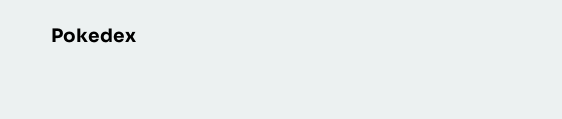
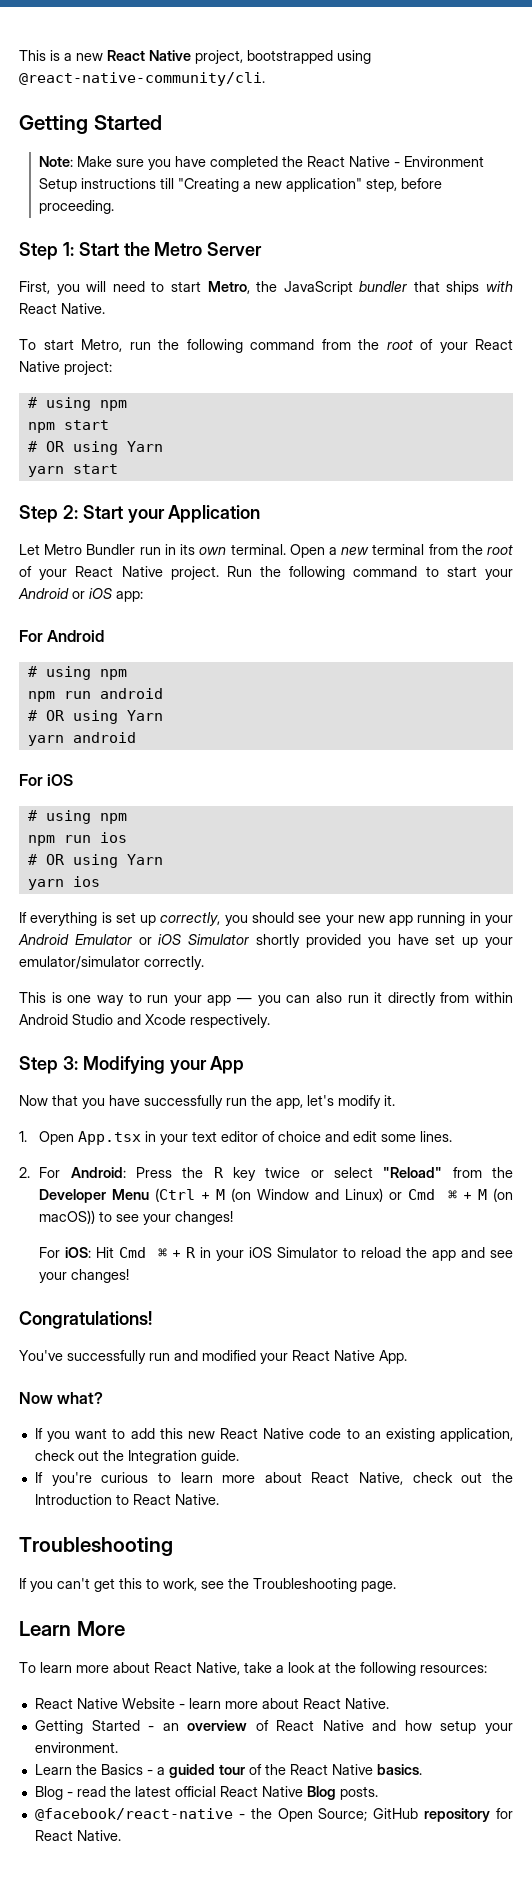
[51,28,136,43] Pokedex -> [19,50,371,64] [19,72,265,86] [19,115,162,134] [39,156,485,170] [39,178,443,192] [39,200,115,214] [19,242,263,260] [19,281,513,295] [19,303,105,314] [19,339,513,353] [19,361,112,375] [27,397,127,411] [27,420,109,433] [27,441,163,455] [27,464,118,477] [19,505,261,523] [19,544,513,558] [19,566,513,580] [18,588,143,602] [19,630,105,642] [27,666,127,680] [27,688,163,702] [27,710,163,724] [27,732,136,746] [19,774,74,786] [27,810,127,824] [27,832,127,846] [27,854,163,868] [27,876,100,890] [19,912,513,926] [18,934,513,948] [19,956,204,970] [19,992,513,1006] [19,1014,270,1028] [19,1056,245,1074] [19,1095,395,1109] [19,1131,453,1145] [19,1167,514,1181] [39,1188,513,1203] [39,1210,234,1225] [39,1247,513,1261] [39,1269,130,1283] [19,1311,152,1329] [19,1350,407,1364] [19,1392,104,1404] [34,1428,513,1442] [34,1450,239,1464] [34,1472,513,1486] [34,1494,219,1505] [19,1537,173,1556] [19,1578,396,1592] [19,1621,125,1636] [19,1662,487,1676] [34,1698,389,1709] [34,1720,514,1734] [34,1742,118,1753] [34,1764,422,1778] [34,1786,378,1800] [34,1808,513,1822] [34,1830,121,1841] This is a new React Native project, bootstrapped using @react-native-community/cli. // Getting Started // Note: Make sure you have completed the React Native - Environment Setup instructions till "Creating a new application" step, before proceeding. // Step 1: Start the Metro Server // First, you will need to start Metro, the JavaScript bundler that ships with React Native. // To start Metro, run the following command from the root of your React Native project: // # using npm // npm start // # OR using Yarn // yarn start // Step 2: Start your Application // Let Metro Bundler run in its own terminal. Open a new terminal from the root of your React Native project. Run the following command to start your Android or iOS app: // For Android // # using npm // npm run android // # OR using Yarn // yarn android // For iOS // # using npm // npm run ios // # OR using Yarn // yarn ios // If everything is set up correctly, you should see your new app running in your Android Emulator or iOS Simulator shortly provided you have set up your emulator/simulator correctly. // This is one way to run your app — you can also run it directly from within Android Studio and Xcode respectively. // Step 3: Modifying your App // Now that you have successfully run the app, let's modify it. // 1. Open App.tsx in your text editor of choice and edit some lines. // 2. For Android: Press the R key twice or select "Reload" from the Developer Menu (Ctrl + M (on Window and Linux) or Cmd ⌘ + M (on macOS)) to see your changes! // For iOS: Hit Cmd ⌘ + R in your iOS Simulator to reload the app and see your changes! // Congratulations! // You've successfully run and modified your React Native App. // Now what? // If you want to add this new React Native code to an existing application, check out the Integration guide. // If you're curious to learn more about React Native, check out the Introduction to React Native. // Troubleshooting // If you can't get this to work, see the Troubleshooting page. // Learn More // To learn more about React Native, take a look at the following resources: // React Native Website - learn more about React Native. // Getting Started - an overview of React Native and how setup your environment. // Learn the Basics - a guided tour of the React Native basics. // Blog - read the latest official React Native Blog posts. // @facebook/react-native - the Open Source; GitHub repository for React Native.

